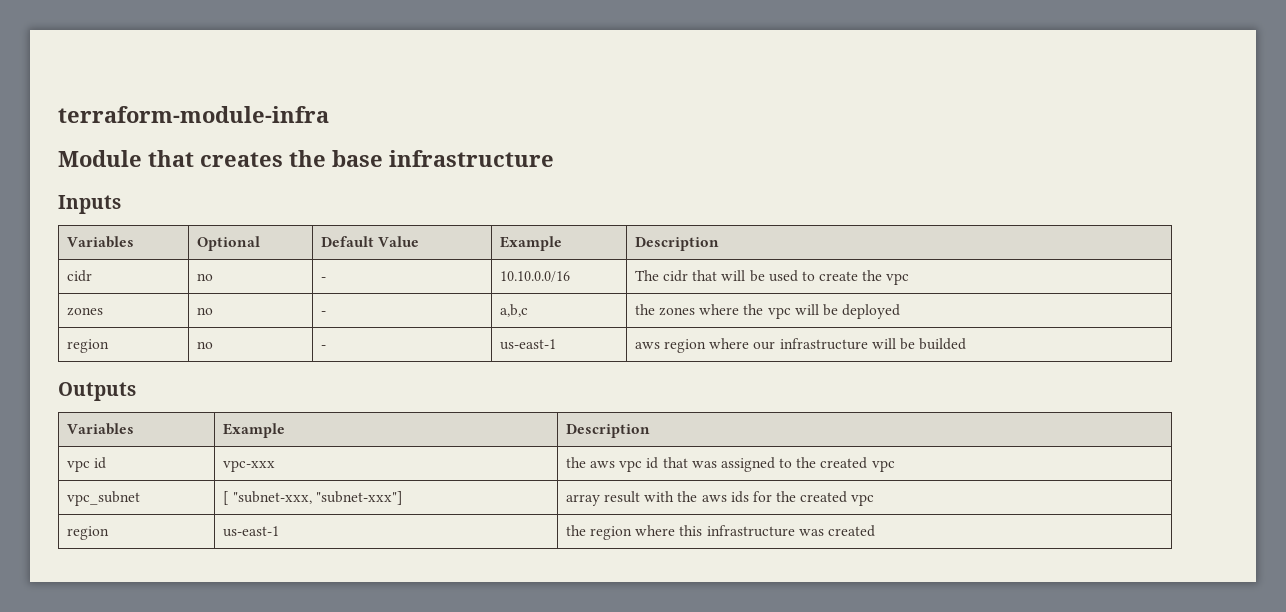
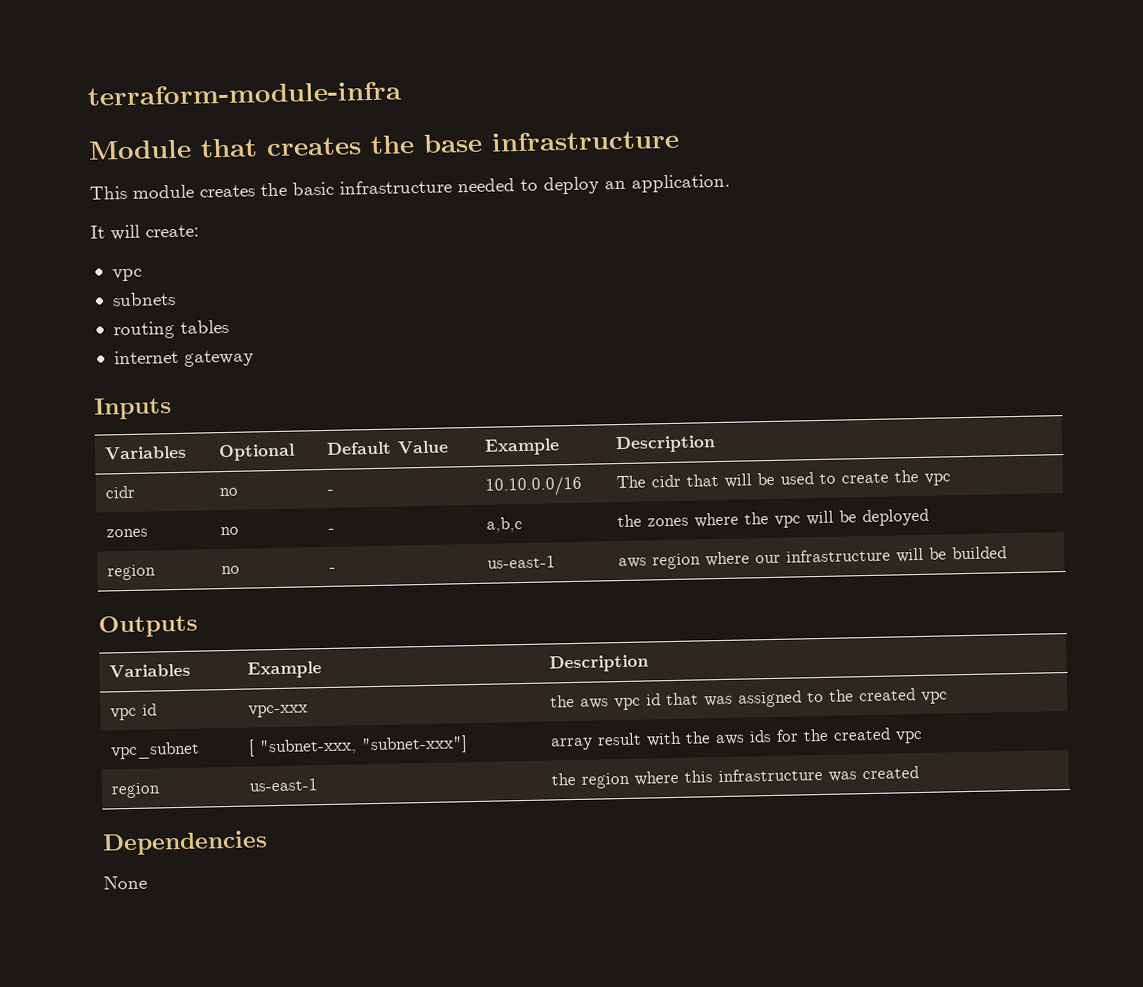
(554, 158) none -> [89,173,730,200] [90,224,199,241] [111,268,142,282] [111,291,176,307] [112,319,229,340] [113,349,254,367] // This module creates the basic infrastructure needed to deploy an application. // It will create: // vpc // subnets // routing tables // internet gateway
(875, 531) none -> [102,830,268,856] [103,875,147,890] // Dependencies // None

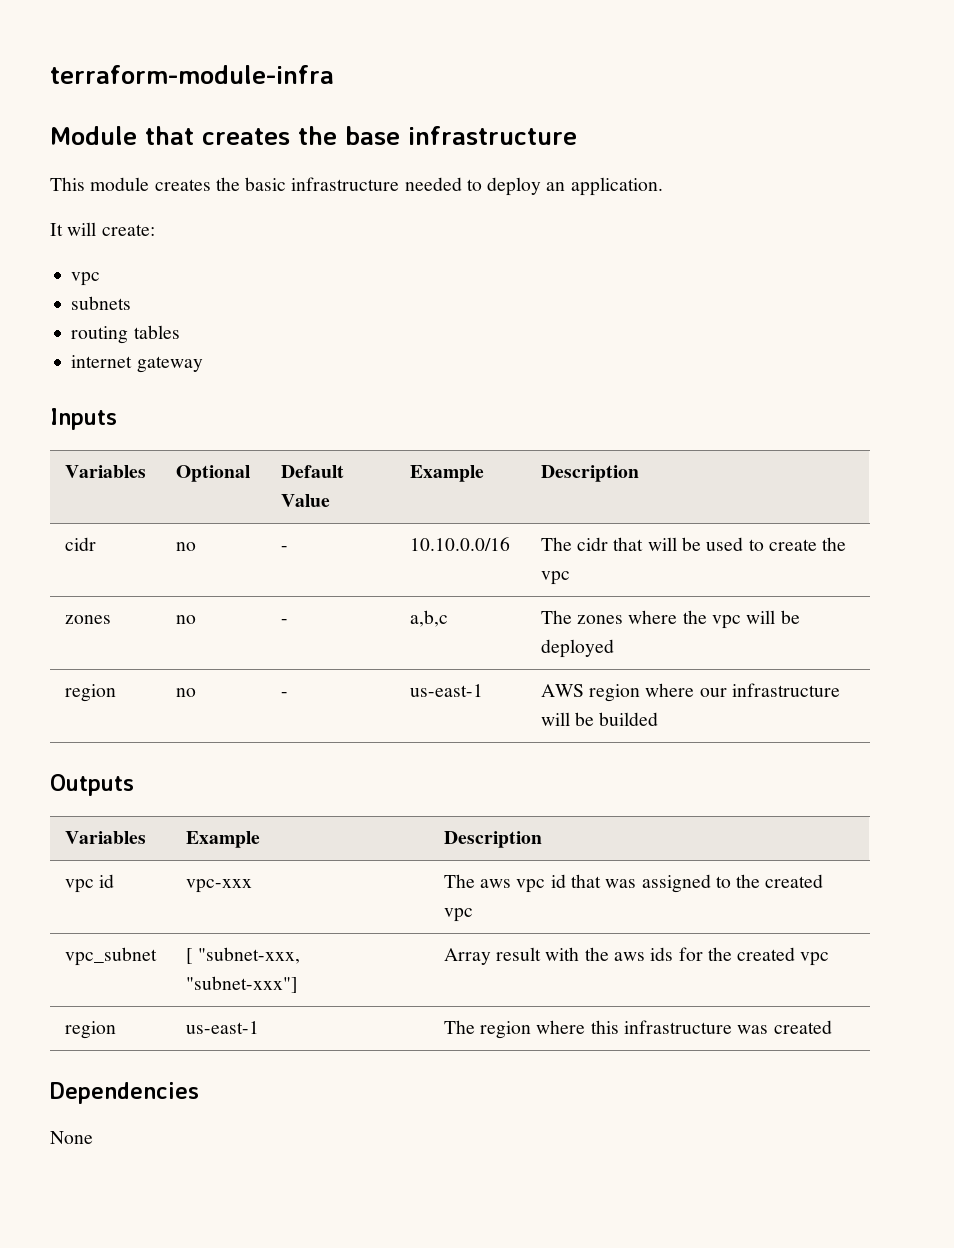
[617,514,643,528] the -> [540,610,572,624] The
[618,557,648,569] aws -> [540,684,584,697] AWS
[550,694,576,708] the -> [443,874,475,888] The
[550,737,594,751] array -> [443,948,491,965] Array
[551,772,577,786] the -> [443,1020,475,1034] The

